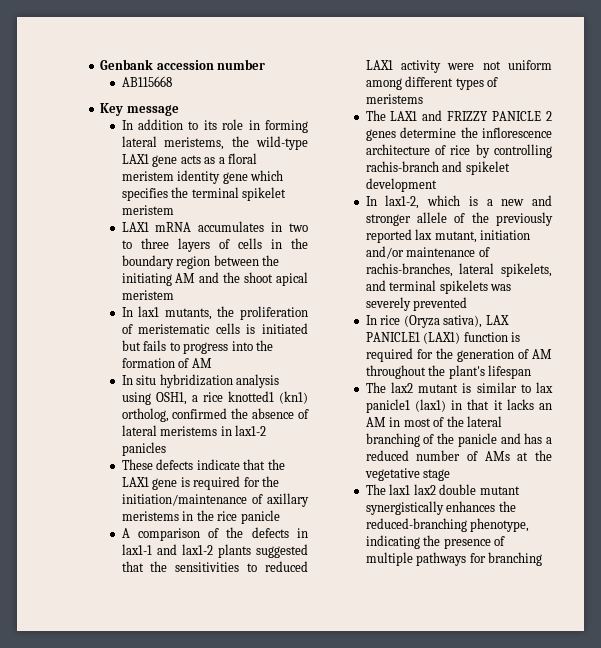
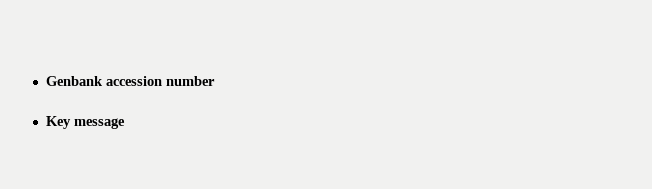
[121,76,172,87] // AB115668 -> (215, 81) none
[121,119,308,133] [121,136,308,150] [121,153,258,167] [121,170,284,184] [121,187,287,201] [121,205,174,215] [121,221,309,232] [121,238,308,252] [121,255,280,269] [121,272,308,286] [121,290,174,300] [121,306,308,320] [121,323,309,334] [121,340,274,354] [121,358,212,368] [121,374,280,388] [121,391,309,405] [121,408,310,422] [121,425,267,436] [121,442,166,456] [121,459,285,470] [121,476,280,490] [121,493,309,507] [121,510,280,524] [121,527,308,541] [121,544,308,558] [121,561,309,572] [365,60,552,73] [365,76,499,90] [365,94,423,104] [365,110,552,121] [365,127,552,141] [365,144,552,158] [365,161,510,175] [365,178,437,192] [365,195,552,209] [365,212,553,226] [365,229,531,243] [365,246,490,259] [365,263,552,277] [365,280,512,294] [365,297,468,311] [365,315,509,328] [365,332,521,344] [365,348,552,362] [365,365,532,379] [365,382,553,393] [365,399,552,413] [365,416,503,427] [365,433,552,447] [365,450,552,461] [364,468,451,481] [365,484,520,495] [365,501,516,515] [365,518,530,532] [365,535,506,549] [365,552,543,566] // In addition to its role in forming lateral meristems, the wild-type LAX1 gene acts as a floral meristem identity gene which specifies the terminal spikelet meristem // LAX1 mRNA accumulates in two to three layers of cells in the boundary region between the initiating AM and the shoot apical meristem // In lax1 mutants, the proliferation of meristematic cells is initiated but fails to progress into the formation of AM // In situ hybridization analysis using OSH1, a rice knotted1 (kn1) ortholog, confirmed the absence of lateral meristems in lax1-2 panicles // These defects indicate that the LAX1 gene is required for the initiation/maintenance of axillary meristems in the rice panicle // A comparison of the defects in lax1-1 and lax1-2 plants suggested that the sensitivities to reduced LAX1 activity were not uniform among different types of meristems // The LAX1 and FRIZZY PANICLE 2 genes determine the inflorescence architecture of rice by controlling rachis-branch and spikelet development // In lax1-2, which is a new and stronger allele of the previously reported lax mutant, initiation and/or maintenance of rachis-branches, lateral spikelets, and terminal spikelets was severely prevented // In rice (Oryza sativa), LAX PANICLE1 (LAX1) function is required for the generation of AM throughout the plant's lifespan // The lax2 mutant is similar to lax panicle1 (lax1) in that it lacks an AM in most of the lateral branching of the panicle and has a reduced number of AMs at the vegetative stage // The lax1 lax2 double mutant synergistically enhances the reduced-branching phenotype, indicating the presence of multiple pathways for branching -> (125, 123) none

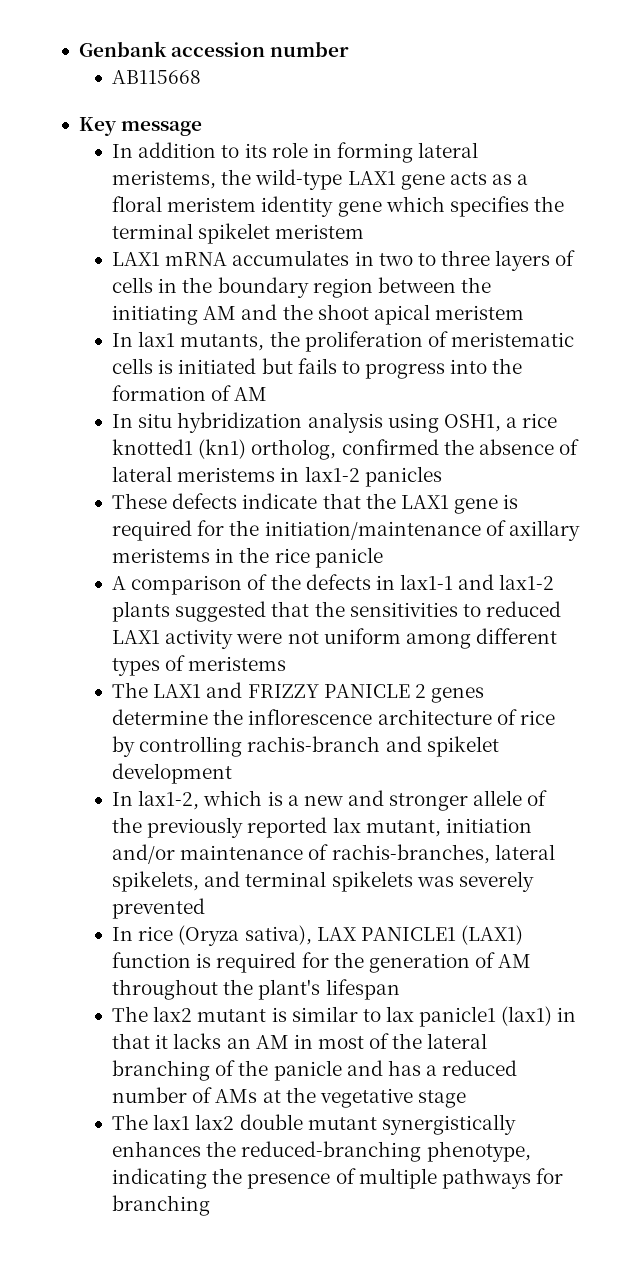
(215, 81) none -> [112,70,202,84] // AB115668
(125, 123) none -> [112,142,479,163] [112,169,529,190] [112,196,565,217] [112,223,365,244] [112,250,576,271] [112,277,492,298] [112,304,525,325] [112,331,575,352] [112,358,523,379] [112,385,268,401] [112,412,558,433] [112,439,580,460] [112,466,442,487] [112,493,519,514] [112,520,580,541] [112,547,383,568] [112,574,555,595] [112,601,562,622] [112,628,558,649] [112,655,287,676] [112,682,485,703] [112,709,555,725] [112,736,499,757] [112,763,233,784] [112,790,548,811] [112,817,532,838] [112,844,555,864] [112,871,534,892] [112,898,206,919] [112,925,524,946] [112,952,532,973] [112,979,400,1000] [112,1006,577,1027] [112,1033,488,1049] [112,1060,518,1081] [112,1087,467,1108] [112,1114,516,1135] [112,1141,531,1162] [112,1168,564,1189] [112,1195,211,1216] // In addition to its role in forming lateral meristems, the wild-type LAX1 gene acts as a floral meristem identity gene which specifies the terminal spikelet meristem // LAX1 mRNA accumulates in two to three layers of cells in the boundary region between the initiating AM and the shoot apical meristem // In lax1 mutants, the proliferation of meristematic cells is initiated but fails to progress into the formation of AM // In situ hybridization analysis using OSH1, a rice knotted1 (kn1) ortholog, confirmed the absence of lateral meristems in lax1-2 panicles // These defects indicate that the LAX1 gene is required for the initiation/maintenance of axillary meristems in the rice panicle // A comparison of the defects in lax1-1 and lax1-2 plants suggested that the sensitivities to reduced LAX1 activity were not uniform among different types of meristems // The LAX1 and FRIZZY PANICLE 2 genes determine the inflorescence architecture of rice by controlling rachis-branch and spikelet development // In lax1-2, which is a new and stronger allele of the previously reported lax mutant, initiation and/or maintenance of rachis-branches, lateral spikelets, and terminal spikelets was severely prevented // In rice (Oryza sativa), LAX PANICLE1 (LAX1) function is required for the generation of AM throughout the plant's lifespan // The lax2 mutant is similar to lax panicle1 (lax1) in that it lacks an AM in most of the lateral branching of the panicle and has a reduced number of AMs at the vegetative stage // The lax1 lax2 double mutant synergistically enhances the reduced-branching phenotype, indicating the presence of multiple pathways for branching

